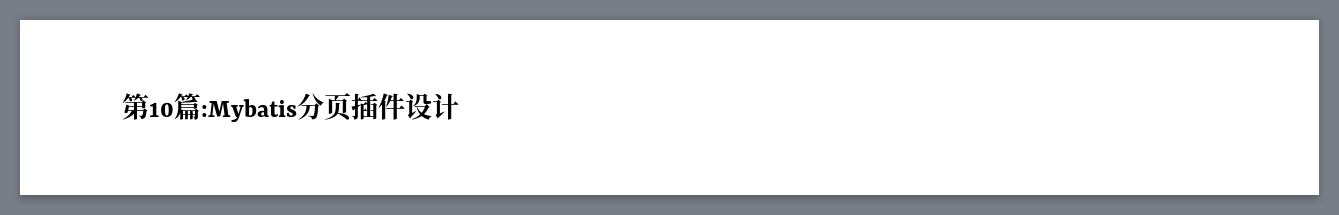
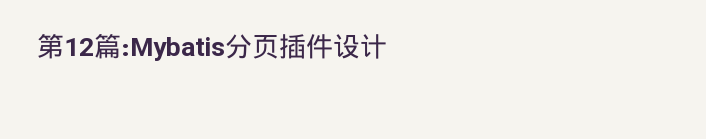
[149,102,174,117] 10 -> [64,38,94,56] 12

